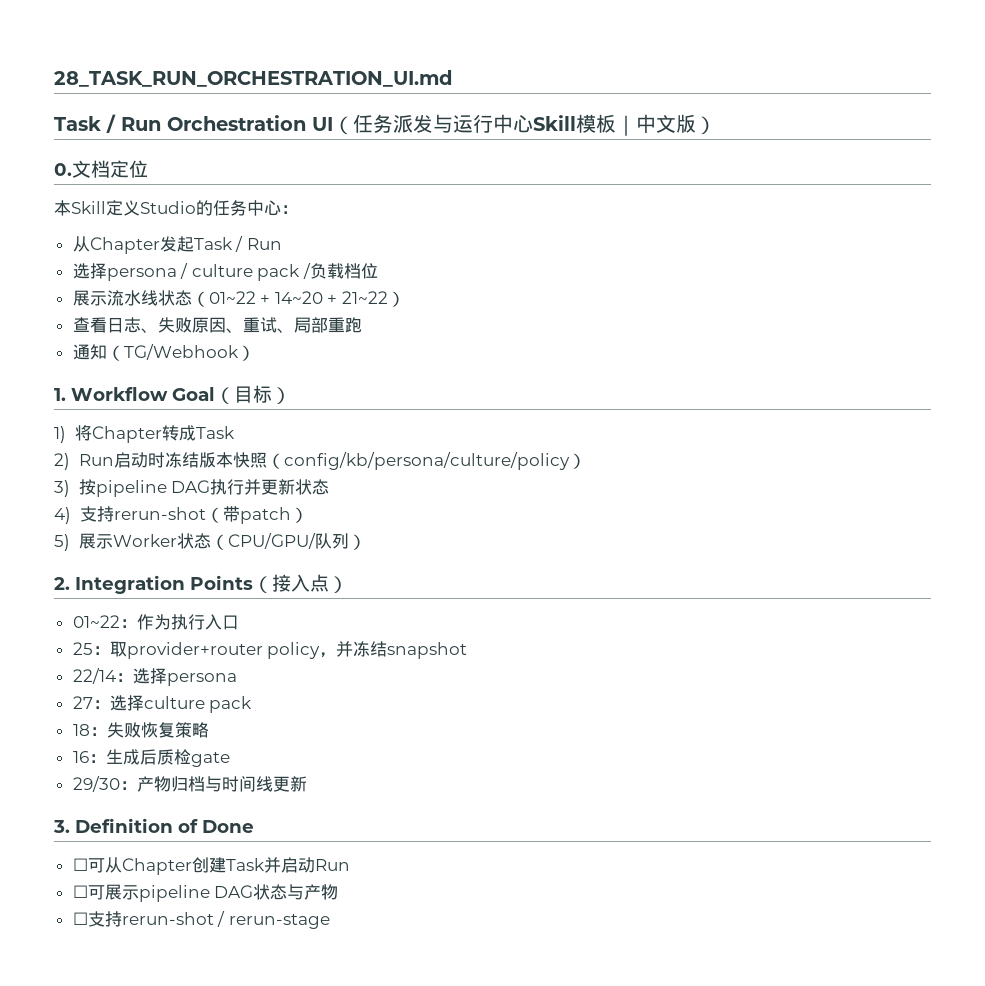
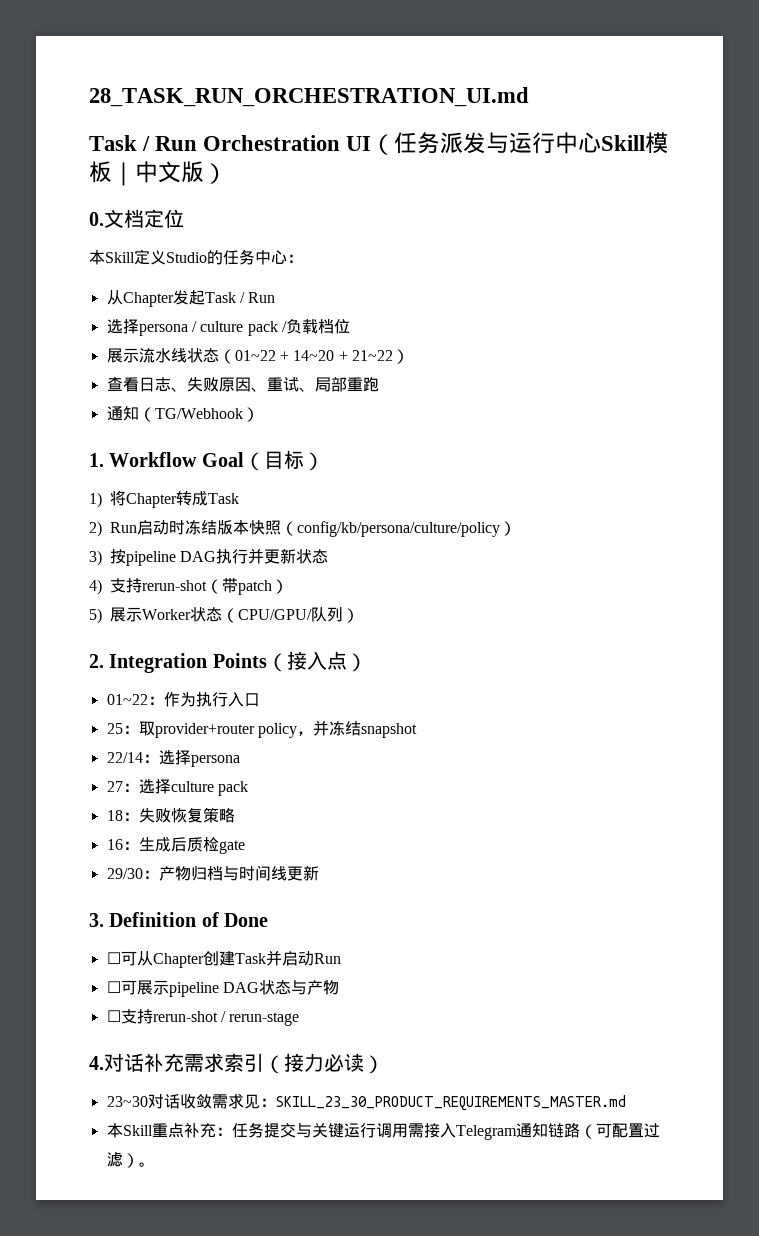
(330, 921) none -> [89,1053,384,1074] [106,1093,626,1111] [106,1122,660,1140] [106,1151,155,1168] // 4.对话补充需求索引（接力必读） // 23~30对话收敛需求见：SKILL_23_30_PRODUCT_REQUIREMENTS_MASTER.md // 本Skill重点补充：任务提交与关键运行调用需接入Telegram通知链路（可配置过滤）。

